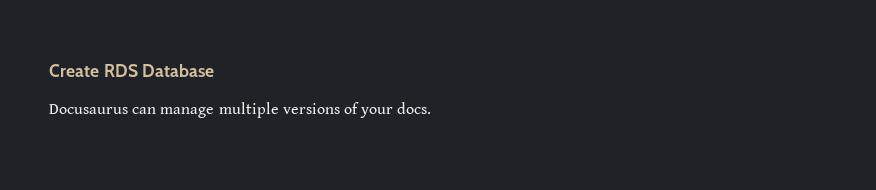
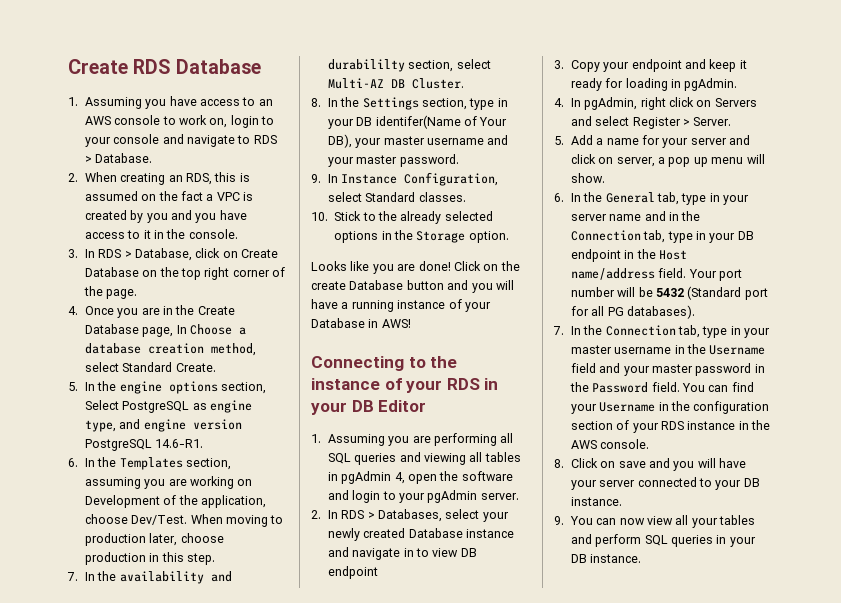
[49,102,432,118] Docusaurus can manage multiple versions of your docs. -> [68,96,273,109] [84,115,275,128] [84,134,277,147] [84,153,153,163] [68,172,250,185] [84,191,254,201] [84,210,247,223] [84,229,238,239] [68,248,279,261] [84,267,286,280] [83,286,138,299] [68,305,235,318] [84,324,247,337] [84,343,256,356] [84,362,216,372] [68,381,267,394] [84,400,253,413] [84,419,242,432] [84,439,204,451] [68,457,232,470] [84,476,253,489] [84,495,267,508] [84,514,284,527] [84,533,224,546] [84,552,216,565] [67,571,232,584] [327,59,491,72] [327,78,464,89] [311,97,508,110] [327,115,508,129] [327,134,509,148] [327,154,459,167] [311,172,499,186] [327,192,466,202] [311,211,493,224] [334,230,509,243] [311,261,520,274] [311,280,514,293] [311,299,491,312] [311,318,411,328] [311,356,458,371] [311,378,499,393] [311,400,427,415] [311,433,514,446] [327,452,521,465] [327,471,513,484] [327,490,519,503] [311,509,509,522] [327,528,515,541] [327,547,477,560] [327,566,378,579] [554,59,747,72] [570,78,738,91] [554,97,757,110] [570,116,732,129] [554,135,751,148] [570,154,765,167] [570,173,605,183] [554,192,750,205] [570,211,701,221] [570,230,754,243] [570,249,688,262] [570,268,743,281] [570,286,768,300] [570,305,696,319] [553,325,771,338] [570,344,766,355] [570,363,765,376] [569,382,754,393] [570,401,770,414] [570,420,771,433] [570,439,650,449] [554,458,747,471] [570,477,760,490] [570,497,622,506] [554,515,756,528] [570,534,756,547] [570,554,642,563] 1. Assuming you have access to an AWS console to work on, login to your console and navigate to RDS > Database. // 2. When creating an RDS, this is assumed on the fact a VPC is created by you and you have access to it in the console. // 3. In RDS > Database, click on Create Database on the top right corner of the page. // 4. Once you are in the Create Database page, In Choose a database creation method, select Standard Create. // 5. In the engine options section, Select PostgreSQL as engine type, and engine version PostgreSQL 14.6-R1. // 6. In the Templates section, assuming you are working on Development of the application, choose Dev/Test. When moving to production later, choose production in this step. // 7. In the availability and durabililty section, select Multi-AZ DB Cluster. // 8. In the Settings section, type in your DB identifer(Name of Your DB), your master username and your master password. // 9. In Instance Configuration, select Standard classes. // 10. Stick to the already selected options in the Storage option. // Looks like you are done! Click on the create Database button and you will have a running instance of your Database in AWS! // Connecting to the instance of your RDS in your DB Editor // 1. Assuming you are performing all SQL queries and viewing all tables in pgAdmin 4, open the software and login to your pgAdmin server. // 2. In RDS > Databases, select your newly created Database instance and navigate in to view DB endpoint // 3. Copy your endpoint and keep it ready for loading in pgAdmin. // 4. In pgAdmin, right click on Servers and select Register > Server. // 5. Add a name for your server and click on server, a pop up menu will show. // 6. In the General tab, type in your server name and in the Connection tab, type in your DB endpoint in the Host name/address field. Your port number will be 5432 (Standard port for all PG databases). // 7. In the Connection tab, type in your master username in the Username field and your master password in the Password field. You can find your Username in the configuration section of your RDS instance in the AWS console. // 8. Click on save and you will have your server connected to your DB instance. // 9. You can now view all your tables and perform SQL queries in your DB instance.

